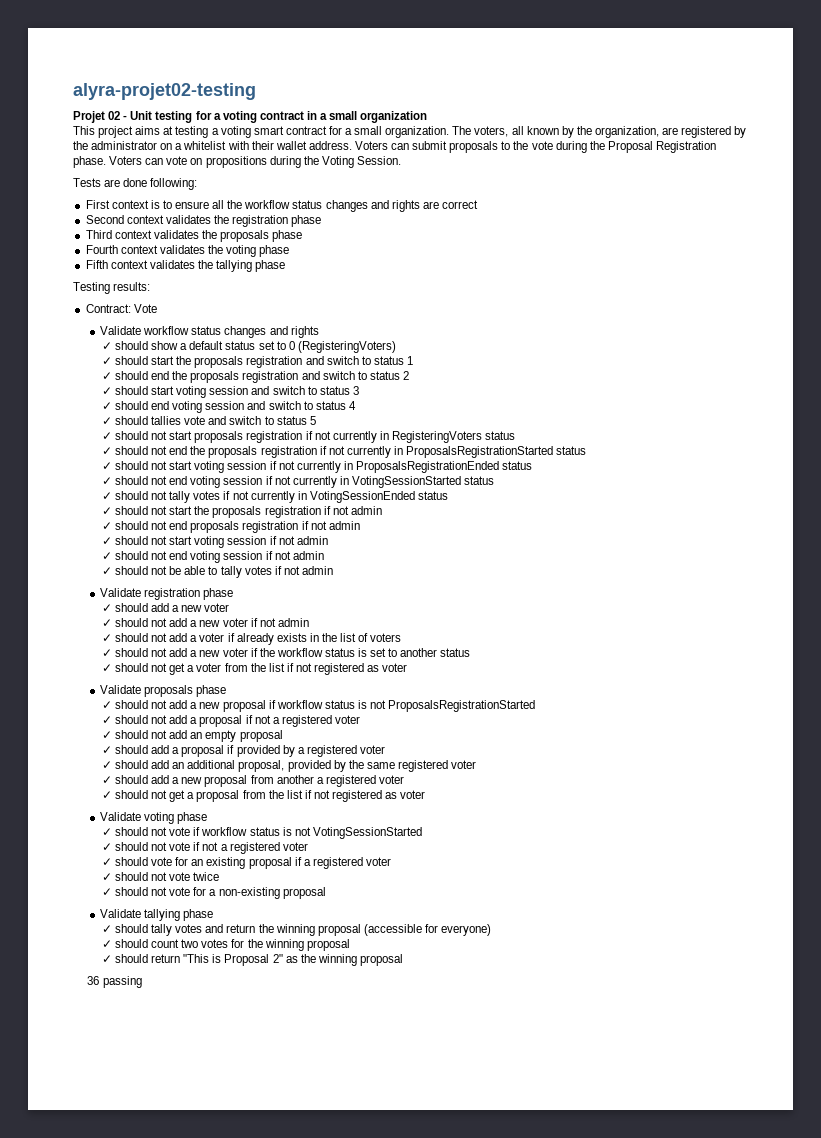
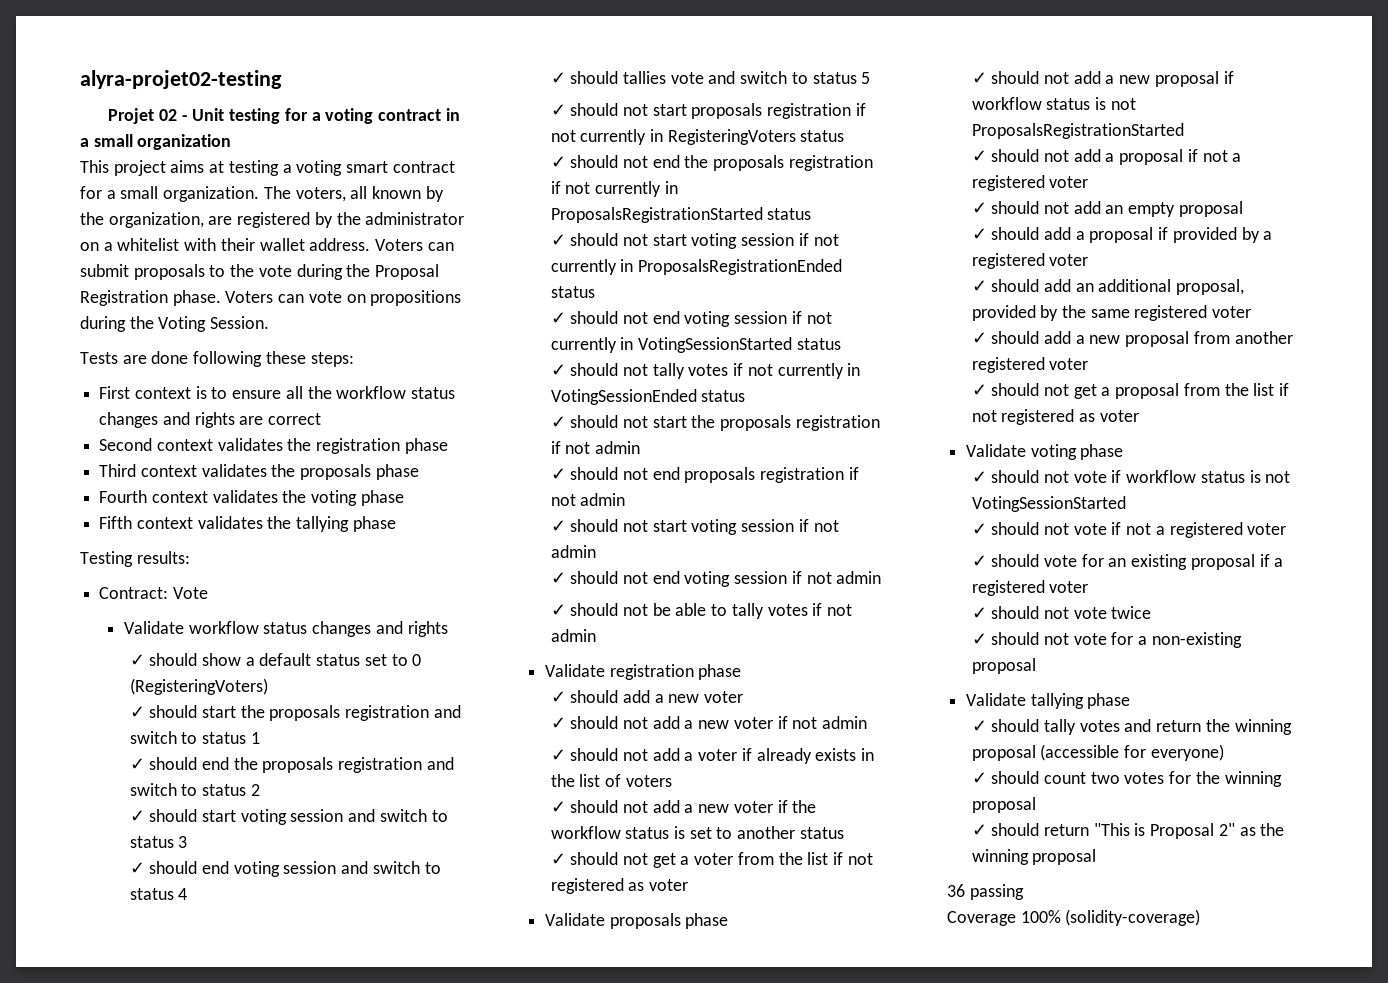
[150,178,198,190] following: -> [193,351,354,367] following these steps:
[316,777,324,784] a -> (1293, 337) none
(142, 982) none -> [946,909,1201,926] // Coverage 100% (solidity-coverage)

